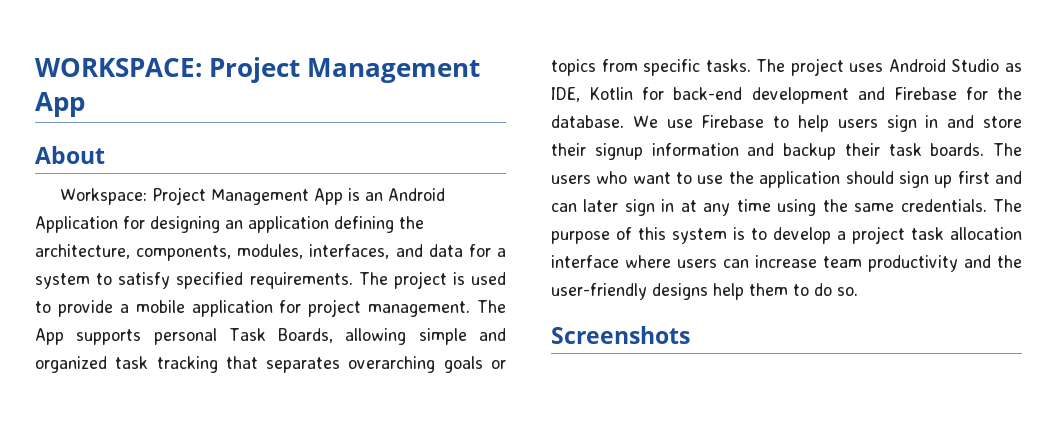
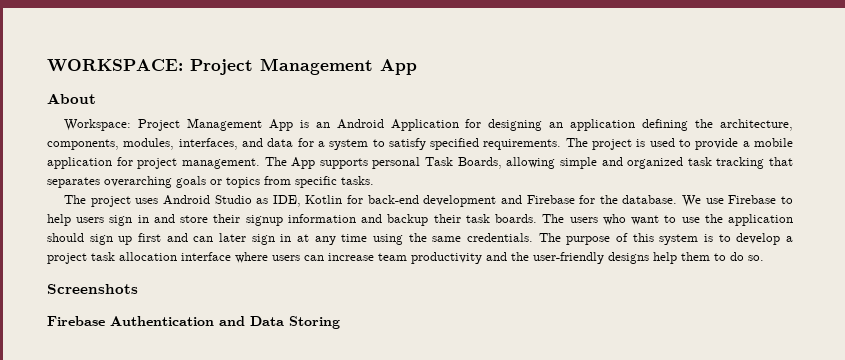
(751, 65) none -> (374, 180) //
(690, 335) none -> [47,316,340,329] // Firebase Authentication and Data Storing

